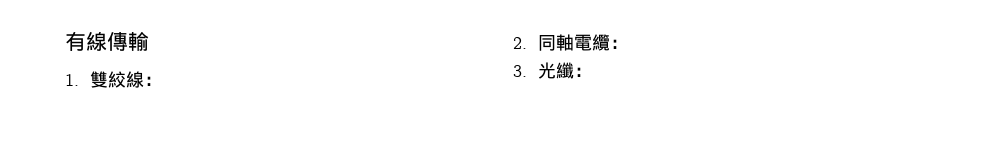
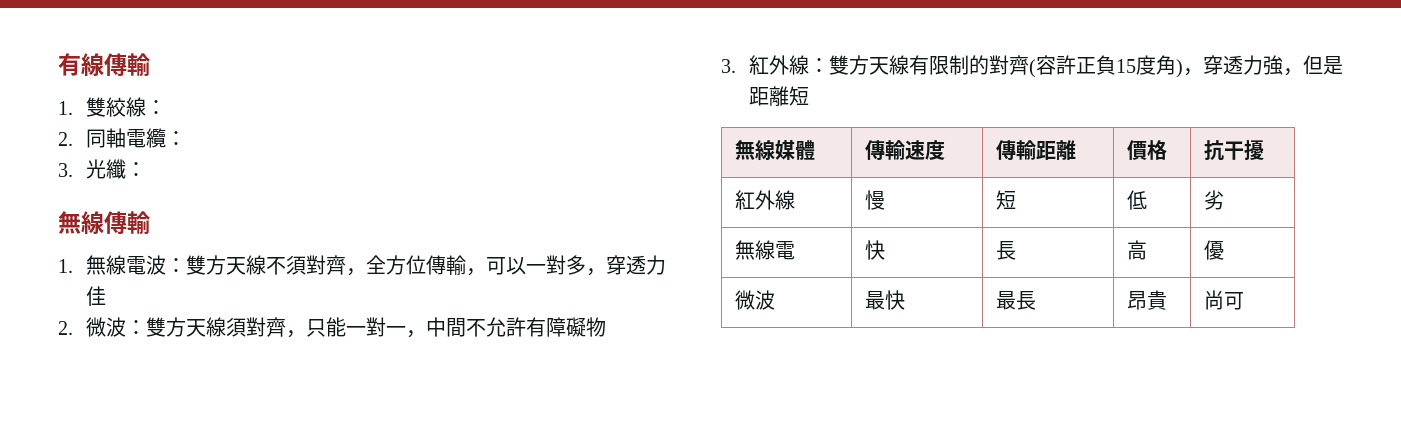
(593, 72) none -> [58,211,150,235] [58,255,666,276] [85,286,106,306] [58,317,606,338] [721,55,1343,78] [748,86,809,106] [735,140,816,161] [865,140,946,160] [996,140,1077,160] [1127,140,1168,160] [1204,140,1265,161] [735,190,796,210] [865,190,886,210] [996,190,1017,210] [1127,190,1148,210] [1204,190,1225,210] [735,240,796,260] [865,240,886,260] [996,241,1017,260] [1127,240,1148,260] [1204,240,1225,260] [735,290,776,310] [865,290,906,310] [996,291,1037,310] [1127,290,1168,310] [1204,290,1245,310] // 無線傳輸 // 1.無線電波：雙方天線不須對齊，全方位傳輸，可以一對多，穿透力佳 // 2.微波：雙方天線須對齊，只能一對一，中間不允許有障礙物 // 3.紅外線：雙方天線有限制的對齊(容許正負15度角)，穿透力強，但是距離短 // 無線媒體 | 傳輸速度 | 傳輸距離 | 價格 | 抗干擾 // 紅外線 | 慢 | 短 | 低 | 劣 // 無線電 | 快 | 長 | 高 | 優 // 微波 | 最快 | 最長 | 昂貴 | 尚可

